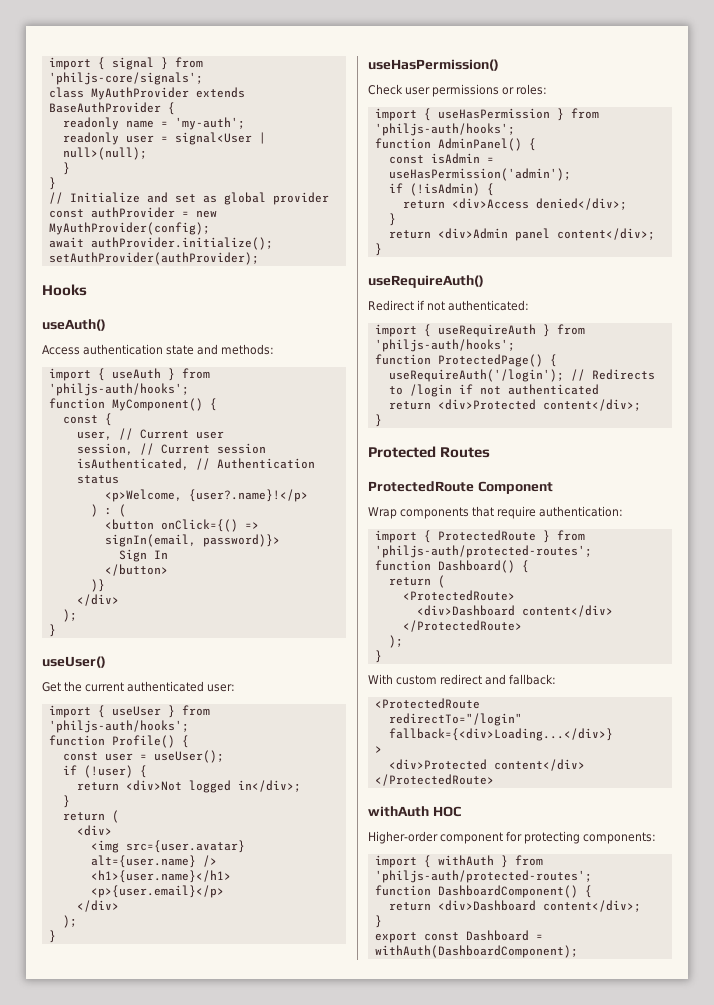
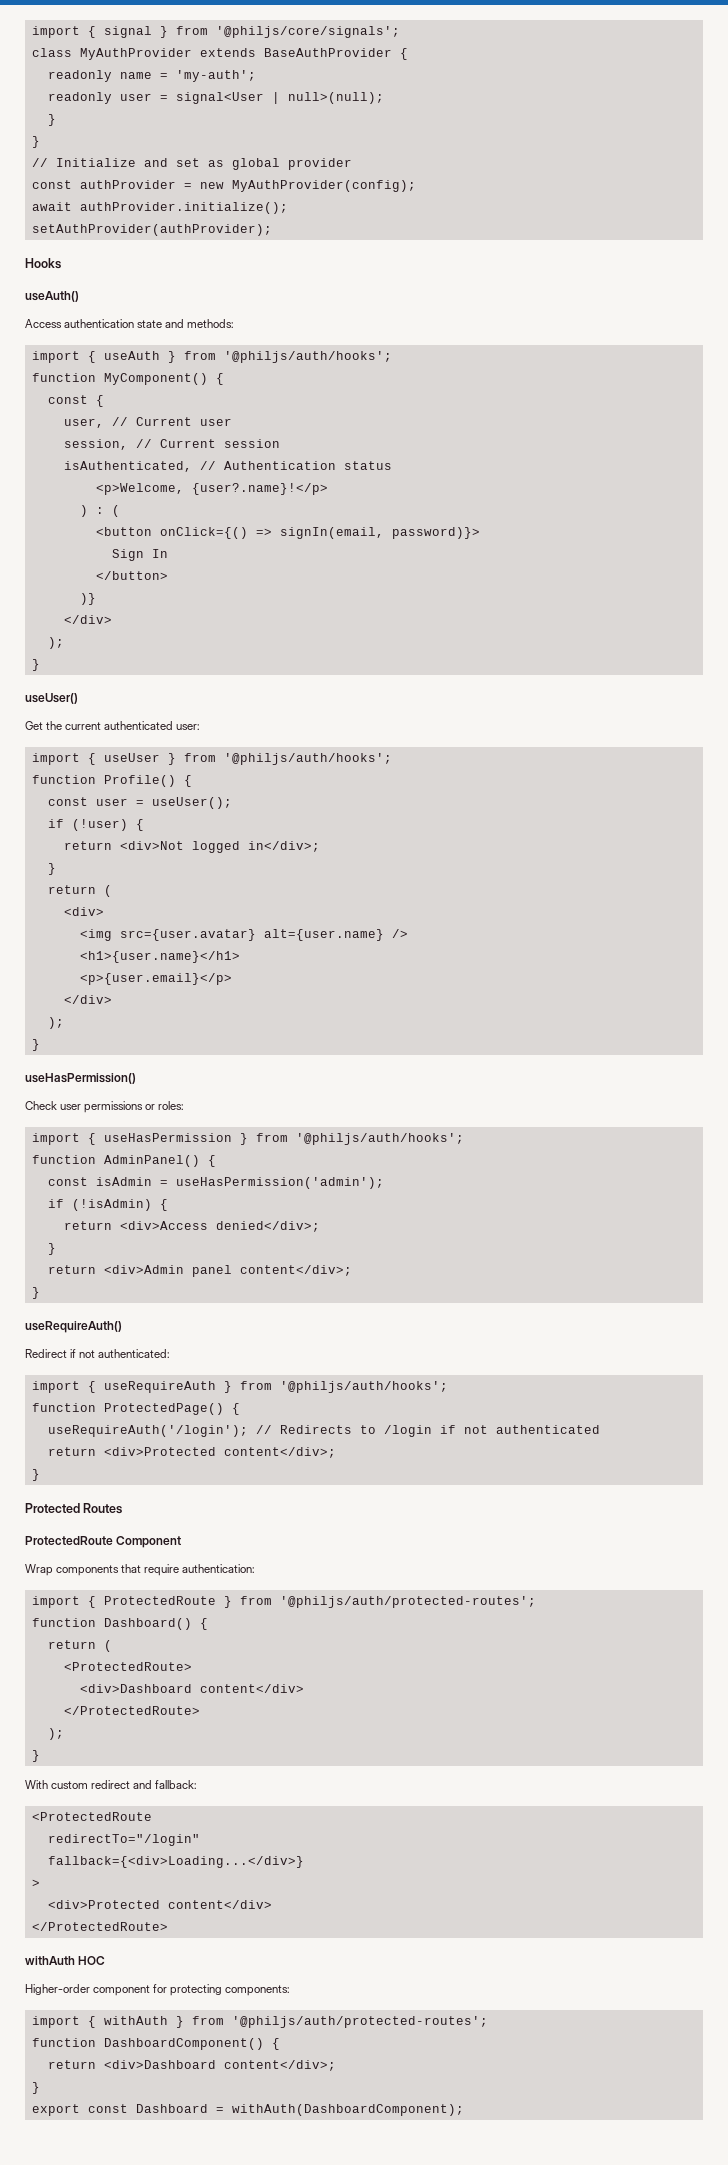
[48,72,203,85] 'philjs-core/signals'; -> [215,26,400,38] '@philjs/core/signals';
[48,383,189,396] 'philjs-auth/hooks'; -> [223,351,392,363] '@philjs/auth/hooks';
[48,720,189,733] 'philjs-auth/hooks'; -> [223,753,392,765] '@philjs/auth/hooks';
[374,123,515,136] 'philjs-auth/hooks'; -> [295,1133,464,1145] '@philjs/auth/hooks';
[374,339,515,352] 'philjs-auth/hooks'; -> [279,1381,448,1393] '@philjs/auth/hooks';
[374,545,592,558] 'philjs-auth/protected-routes'; -> [279,1596,536,1608] '@philjs/auth/protected-routes';
[374,870,592,883] 'philjs-auth/protected-routes'; -> [231,2016,488,2028] '@philjs/auth/protected-routes';

